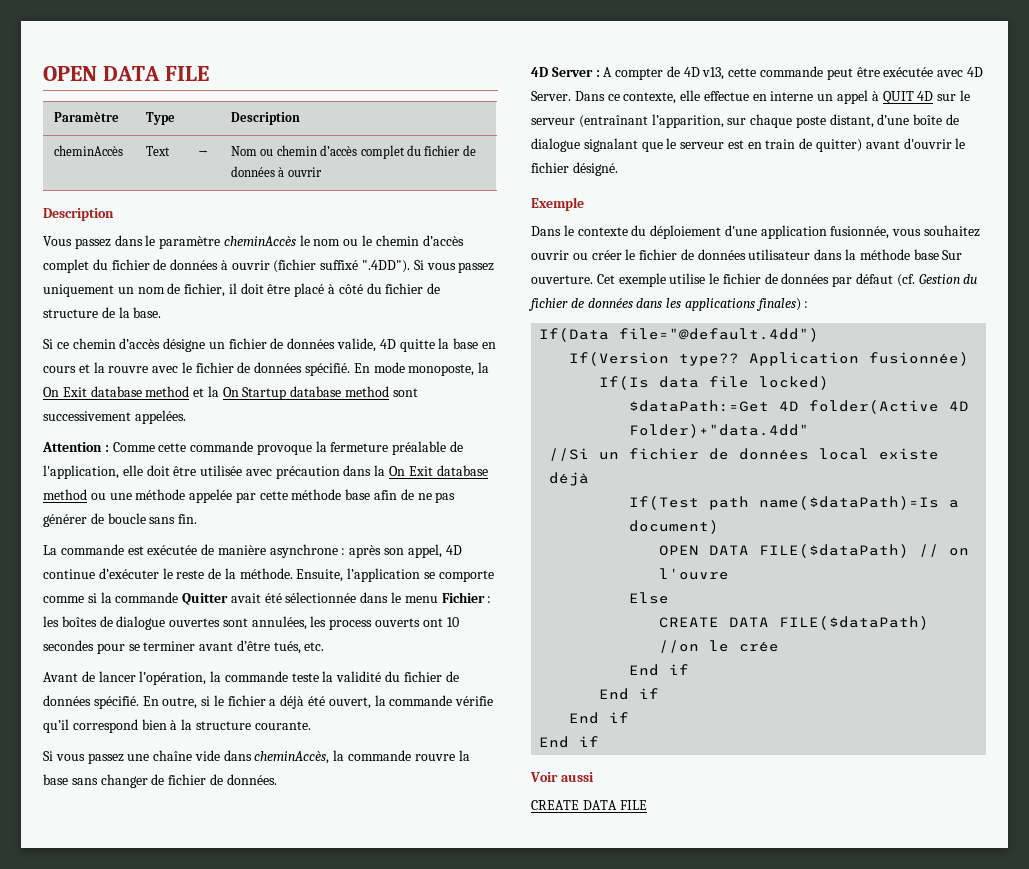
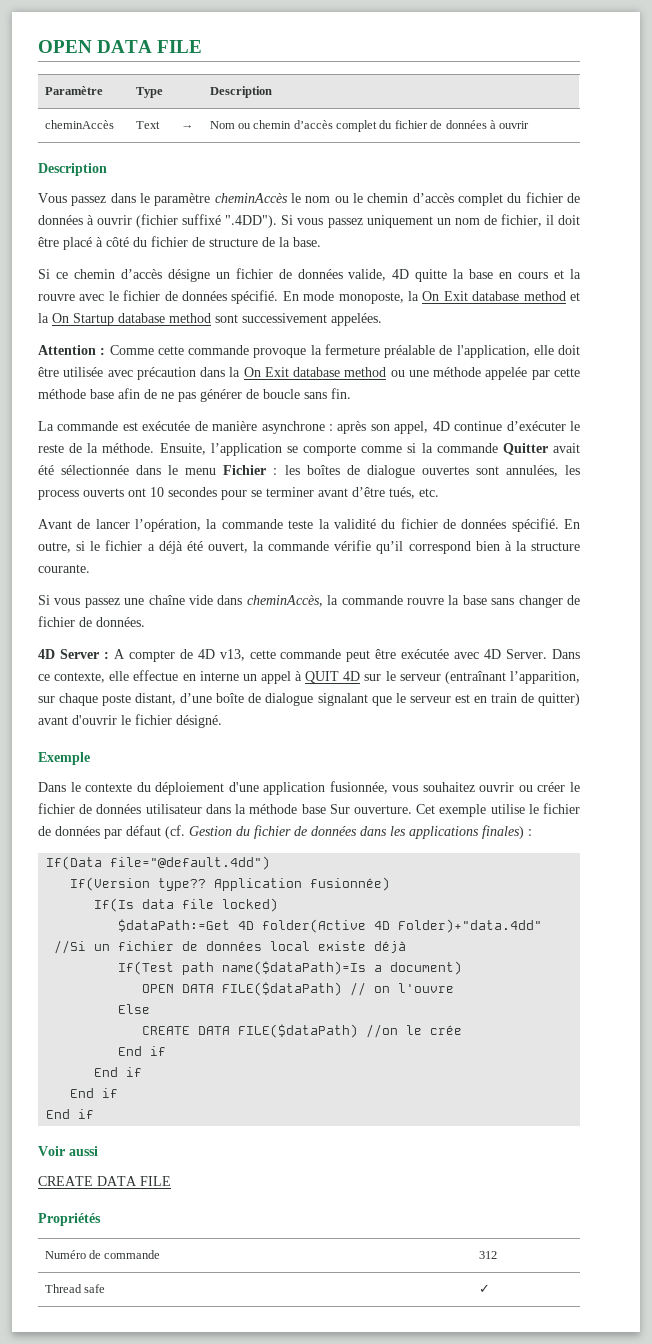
(647, 805) none -> [38,1213,101,1226] [44,1250,161,1259] [478,1251,497,1259] [44,1284,105,1293] [478,1284,490,1293] // Propriétés // Numéro de commande | 312 // Thread safe | ✓

